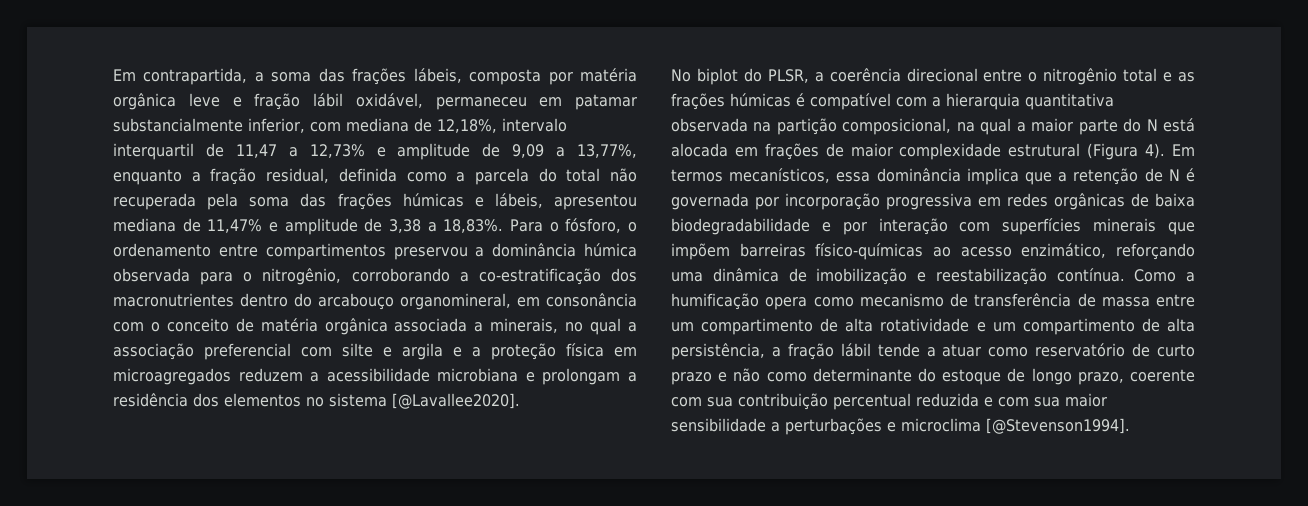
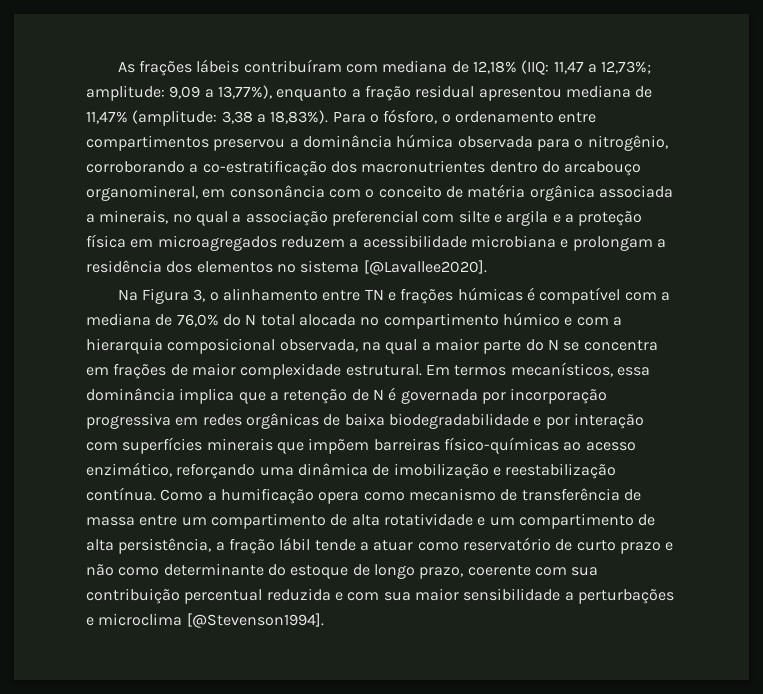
[113,68,638,85] [113,93,637,110] [113,118,567,133] [113,143,501,160] Em contrapartida, a soma das frações lábeis, composta por matéria orgânica leve e fração lábil oxidável, permaneceu em patamar substancialmente inferior, com mediana de 12,18%, intervalo interquartil de 11,47 a 12,73% e amplitude de -> [117,59,652,76] [86,85,165,101] As frações lábeis contribuíram com mediana de 12,18% (IIQ: 11,47 a 12,73%; amplitude:
[576,144,637,158] 13,77%, -> [217,85,272,99] 13,77%),
[266,168,637,185] [113,193,543,210] residual, definida como a parcela do total não recuperada pela soma das frações húmicas e lábeis, -> [415,85,475,98] residual
[269,218,383,235] e amplitude de -> [132,110,218,126] (amplitude:
[443,219,504,233] 18,83%. -> [270,110,329,124] 18,83%).
[671,68,1195,85] No biplot do PLSR, a coerência direcional entre o nitrogênio total e as -> [117,288,397,304] Na Figura 3, o alinhamento entre TN e
[946,93,1114,110] [671,118,952,135] hierarquia quantitativa observada na partição composicional, -> [86,312,622,329] [86,338,358,354] mediana de 76,0% do N total alocada no compartimento húmico e com a hierarquia composicional observada,
[1163,118,1195,132] [671,143,728,157] está alocada -> [563,340,658,351] se concentra
[1008,143,1166,160] estrutural (Figura 4). -> [345,364,422,376] estrutural.

